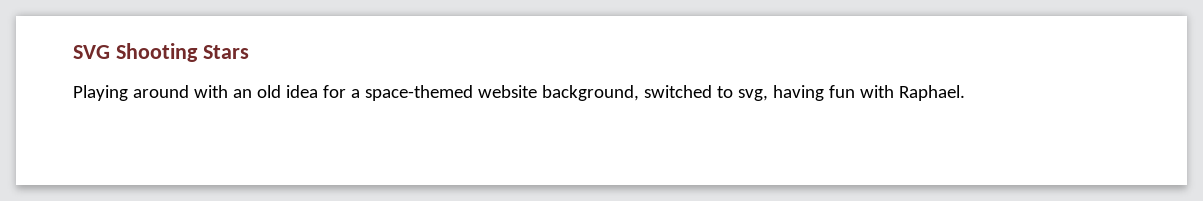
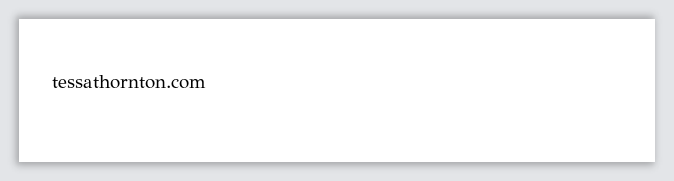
[73,43,249,62] [73,85,965,101] SVG Shooting Stars // Playing around with an old idea for a space-themed website background, switched to svg, having fun with Raphael. -> [52,75,206,89] tessathornton.com

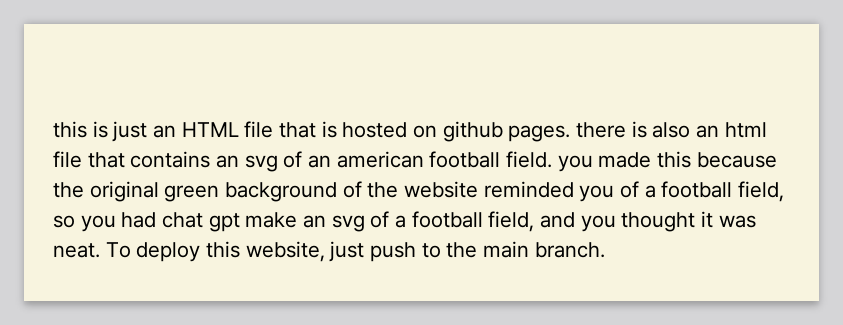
[52,75,206,89] tessathornton.com -> [53,121,767,142] [53,151,777,172] [53,181,785,202] [53,211,756,232] [53,241,605,262] this is just an HTML file that is hosted on github pages. there is also an html file that contains an svg of an american football field. you made this because the original green background of the website reminded you of a football field, so you had chat gpt make an svg of a football field, and you thought it was neat. To deploy this website, just push to the main branch.

